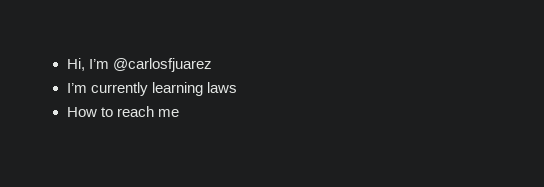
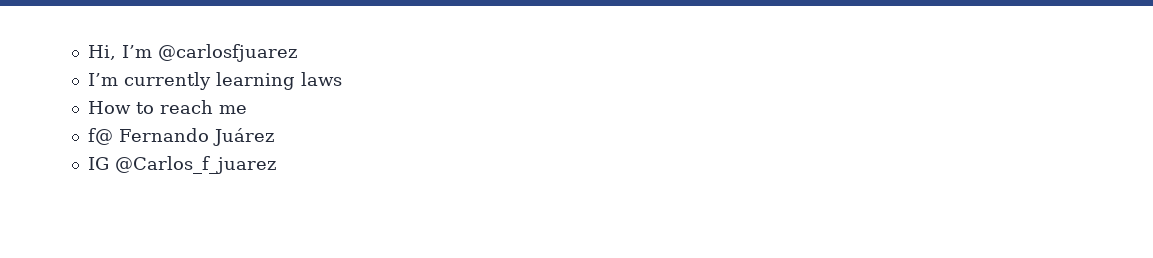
(179, 113) none -> [87,128,274,146] [87,156,276,174] // f@ Fernando Juárez // IG @Carlos_f_juarez

